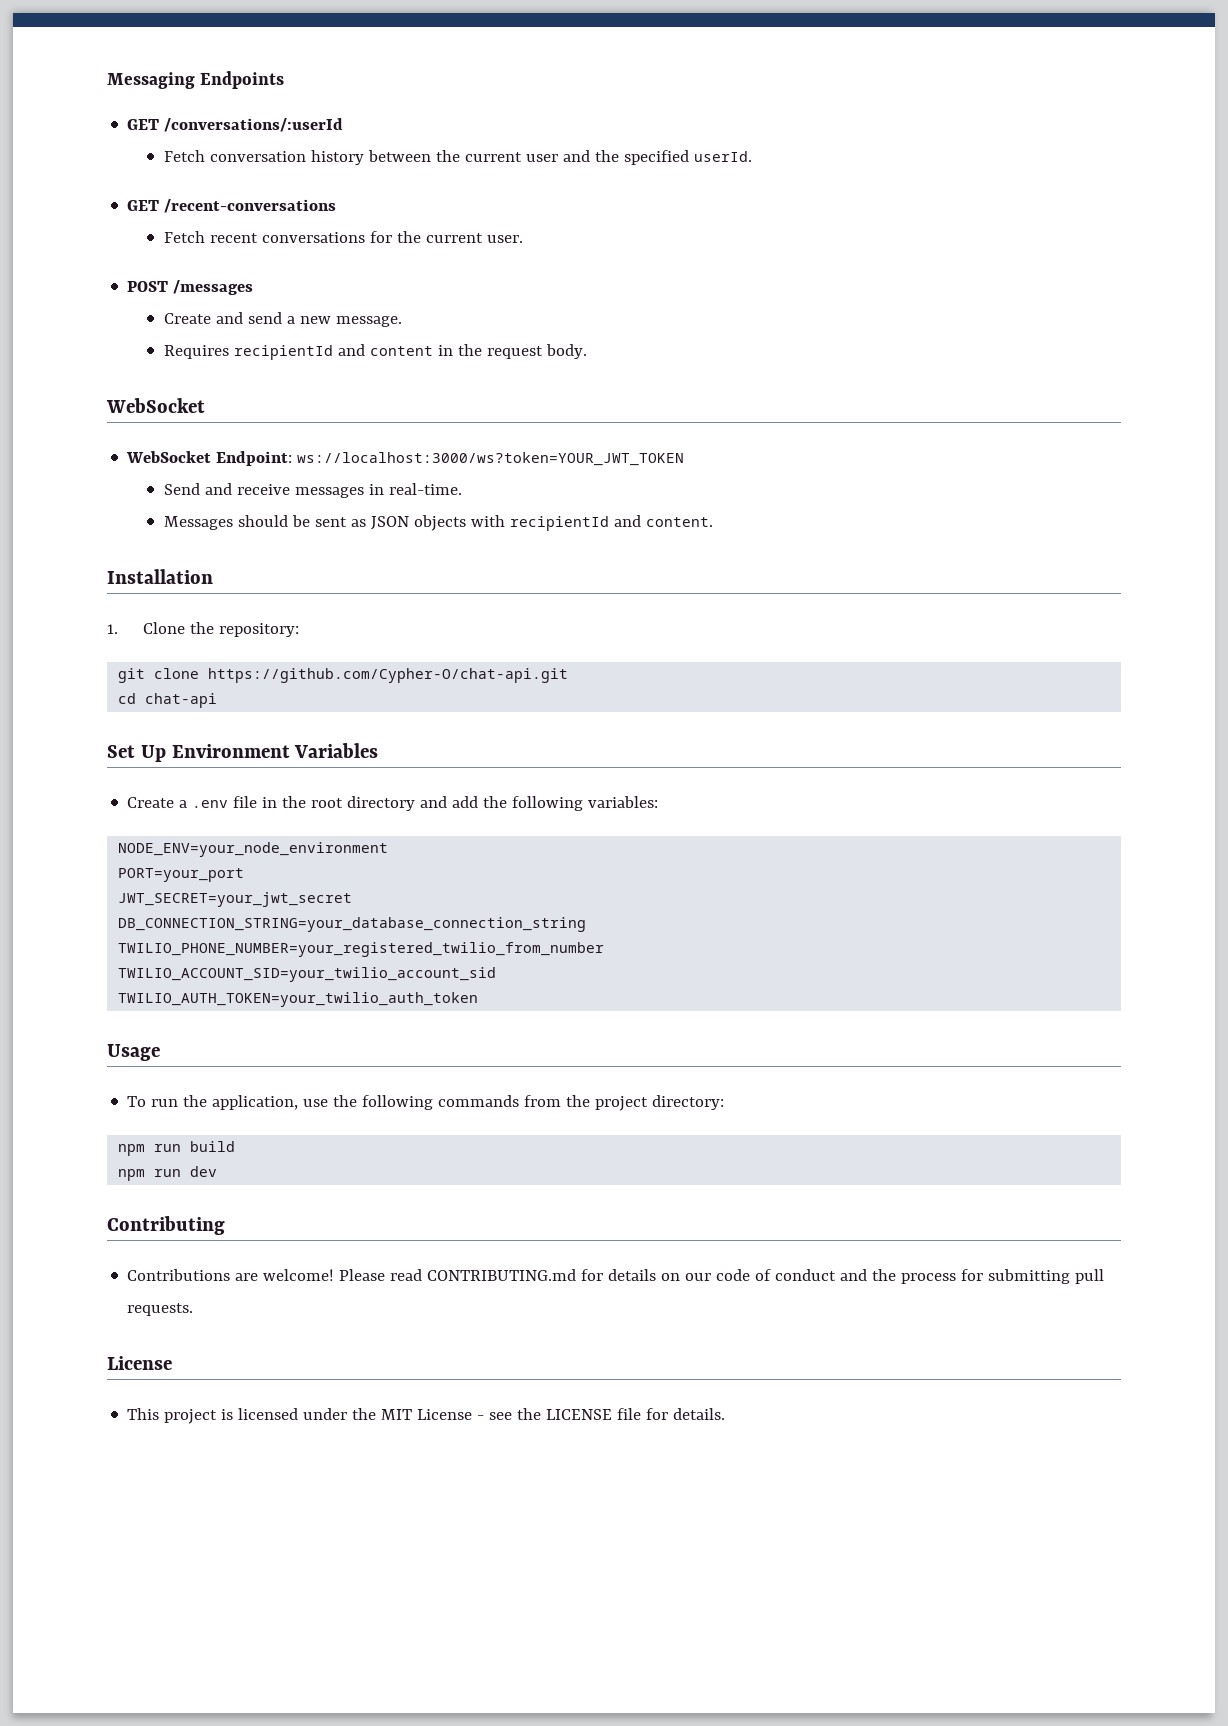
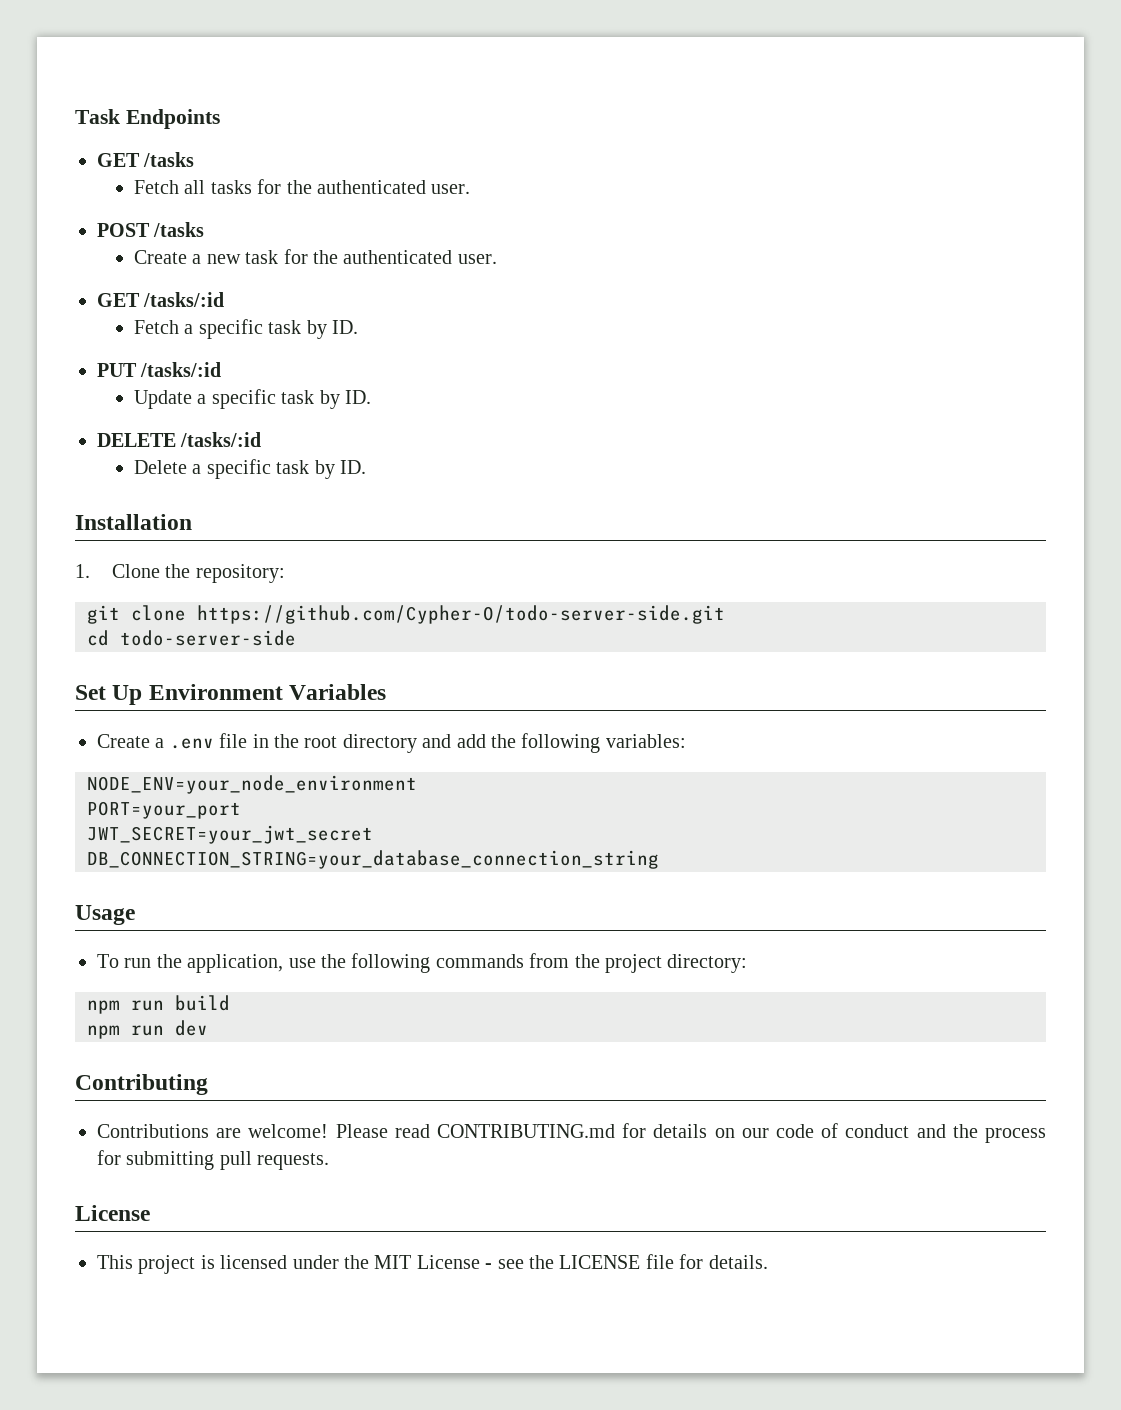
[107,72,195,89] Messaging -> [75,109,120,124] Task
[164,118,344,132] [163,150,752,165] [127,199,337,213] [163,231,483,243] /conversations/:userId // Fetch conversation history between the current user and the specified userId. // GET /recent-conversations // Fetch recent conversations for the current -> [143,152,195,167] [133,179,426,194] /tasks // Fetch all tasks for the authenticated
[173,280,254,295] [163,312,402,327] [163,344,587,360] [106,398,205,413] [126,451,685,466] [163,483,462,498] [163,515,713,531] /messages // Create and send a new message. // Requires recipientId and content in the request body. // WebSocket // WebSocket Endpoint: ws://localhost:3000/ws?token=YOUR_JWT_TOKEN // Send and receive messages in real-time. // Messages should be sent as JSON objects with recipientId and content. -> [153,222,205,237] [133,249,497,264] [97,292,225,307] [133,319,358,339] [97,362,222,377] [133,389,371,409] [97,432,262,447] [133,459,366,479] /tasks // Create a new task for the authenticated user. // GET /tasks/:id // Fetch a specific task by ID. // PUT /tasks/:id // Update a specific task by ID. // DELETE /tasks/:id // Delete a specific task by ID.
[208,668,569,683] https://github.com/Cypher-O/chat-api.git -> [197,605,725,624] https://github.com/Cypher-O/todo-server-side.git
[145,693,218,708] chat-api -> [120,630,296,646] todo-server-side
[118,942,605,957] [118,967,497,982] [118,992,479,1007] // TWILIO_PHONE_NUMBER=your_registered_twilio_from_number // TWILIO_ACCOUNT_SID=your_twilio_account_sid // TWILIO_AUTH_TOKEN=your_twilio_auth_token -> (659, 859) none

